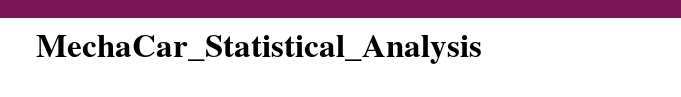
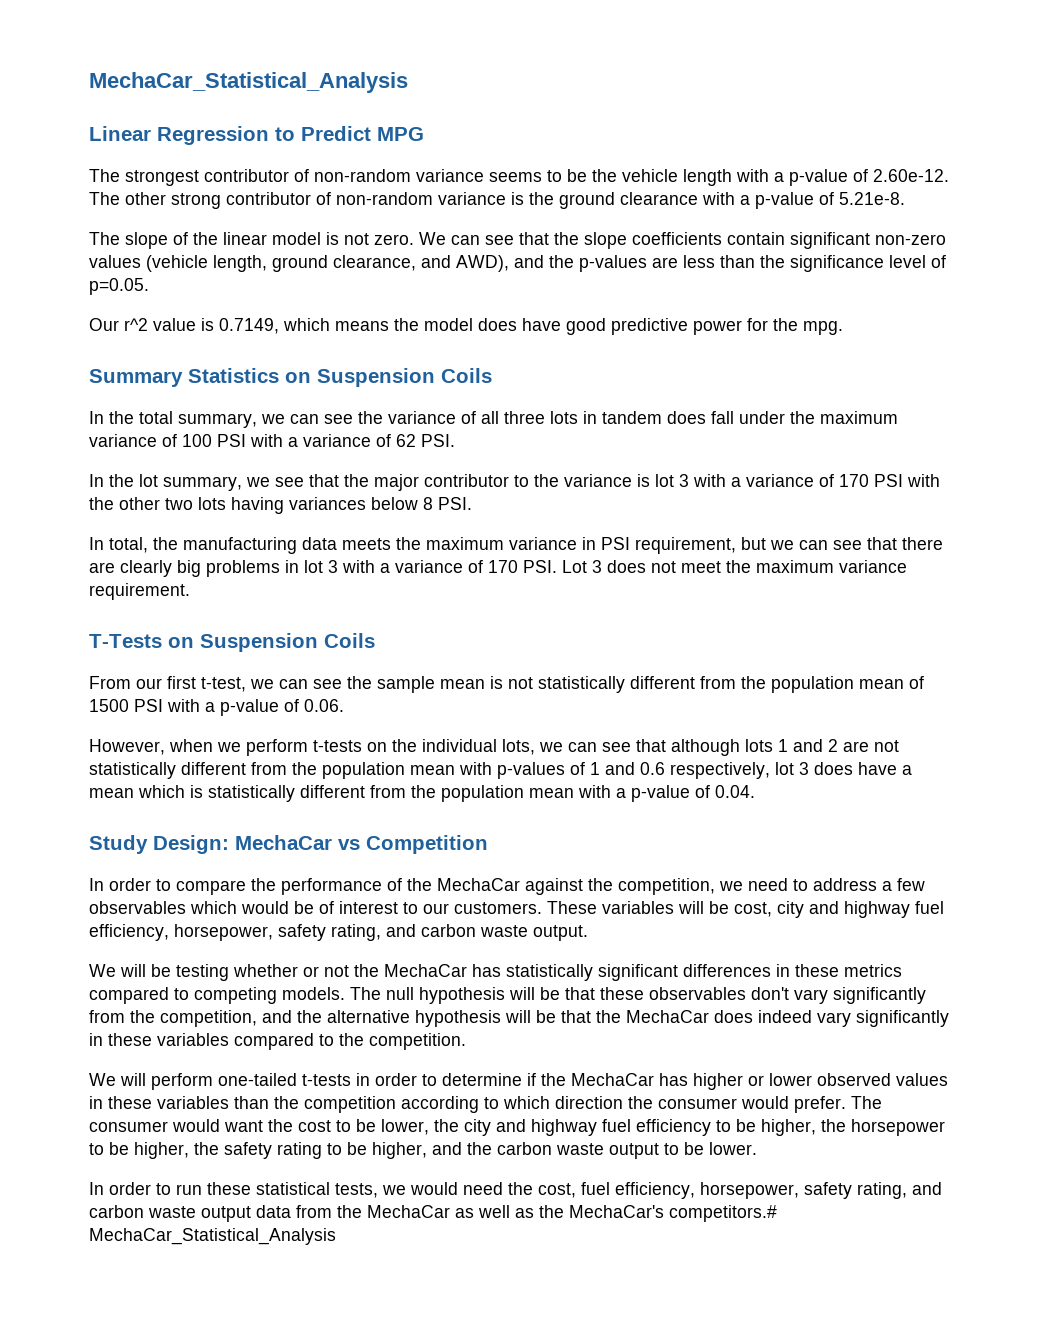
[36,35,482,64] MechaCar_Statistical_Analysis -> [89,72,408,93] [89,126,424,145] [89,169,949,186] [89,192,905,209] [89,232,946,249] [89,255,946,272] [89,278,149,295] [89,318,843,335] [89,368,492,387] [89,411,898,428] [89,434,455,447] [89,474,940,491] [89,497,472,514] [89,537,943,554] [89,560,907,577] [89,583,190,600] [89,633,375,652] [89,676,924,693] [89,699,344,716] [89,739,899,756] [89,762,912,779] [89,785,755,802] [89,835,488,854] [89,878,925,895] [89,901,944,918] [89,924,588,941] [89,964,902,981] [89,987,926,1004] [89,1010,949,1027] [89,1033,466,1050] [89,1073,948,1090] [89,1096,882,1113] [89,1119,945,1136] [89,1142,757,1159] [89,1182,942,1199] [89,1205,777,1222] [89,1228,336,1245] MechaCar_Statistical_Analysis // Linear Regression to Predict MPG // The strongest contributor of non-random variance seems to be the vehicle length with a p-value of 2.60e-12. The other strong contributor of non-random variance is the ground clearance with a p-value of 5.21e-8. // The slope of the linear model is not zero. We can see that the slope coefficients contain significant non-zero values (vehicle length, ground clearance, and AWD), and the p-values are less than the significance level of p=0.05. // Our r^2 value is 0.7149, which means the model does have good predictive power for the mpg. // Summary Statistics on Suspension Coils // In the total summary, we can see the variance of all three lots in tandem does fall under the maximum variance of 100 PSI with a variance of 62 PSI. // In the lot summary, we see that the major contributor to the variance is lot 3 with a variance of 170 PSI with the other two lots having variances below 8 PSI. // In total, the manufacturing data meets the maximum variance in PSI requirement, but we can see that there are clearly big problems in lot 3 with a variance of 170 PSI. Lot 3 does not meet the maximum variance requirement. // T-Tests on Suspension Coils // From our first t-test, we can see the sample mean is not statistically different from the population mean of 1500 PSI with a p-value of 0.06. // However, when we perform t-tests on the individual lots, we can see that although lots 1 and 2 are not statistically different from the population mean with p-values of 1 and 0.6 respectively, lot 3 does have a mean which is statistically different from the population mean with a p-value of 0.04. // Study Design: MechaCar vs Competition // In order to compare the performance of the MechaCar against the competition, we need to address a few observables which would be of interest to our customers. These variables will be cost, city and highway fuel efficiency, horsepower, safety rating, and carbon waste output. // We will be testing whether or not the MechaCar has statistically significant differences in these metrics compared to competing models. The null hypothesis will be that these observables don't vary significantly from the competition, and the alternative hypothesis will be that the MechaCar does indeed vary significantly in these variables compared to the competition. // We will perform one-tailed t-tests in order to determine if the MechaCar has higher or lower observed values in these variables than the competition according to which direction the consumer would prefer. The consumer would want the cost to be lower, the city and highway fuel efficiency to be higher, the horsepower to be higher, the safety rating to be higher, and the carbon waste output to be lower. // In order to run these statistical tests, we would need the cost, fuel efficiency, horsepower, safety rating, and carbon waste output data from the MechaCar as well as the MechaCar's competitors.# MechaCar_Statistical_Analysis

